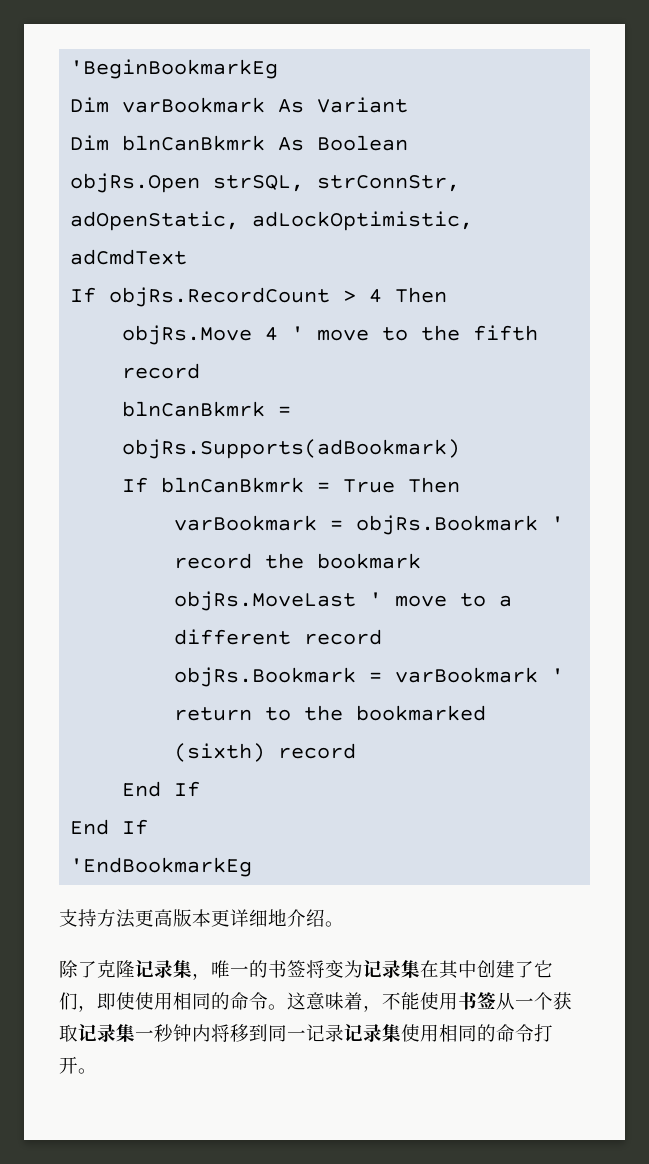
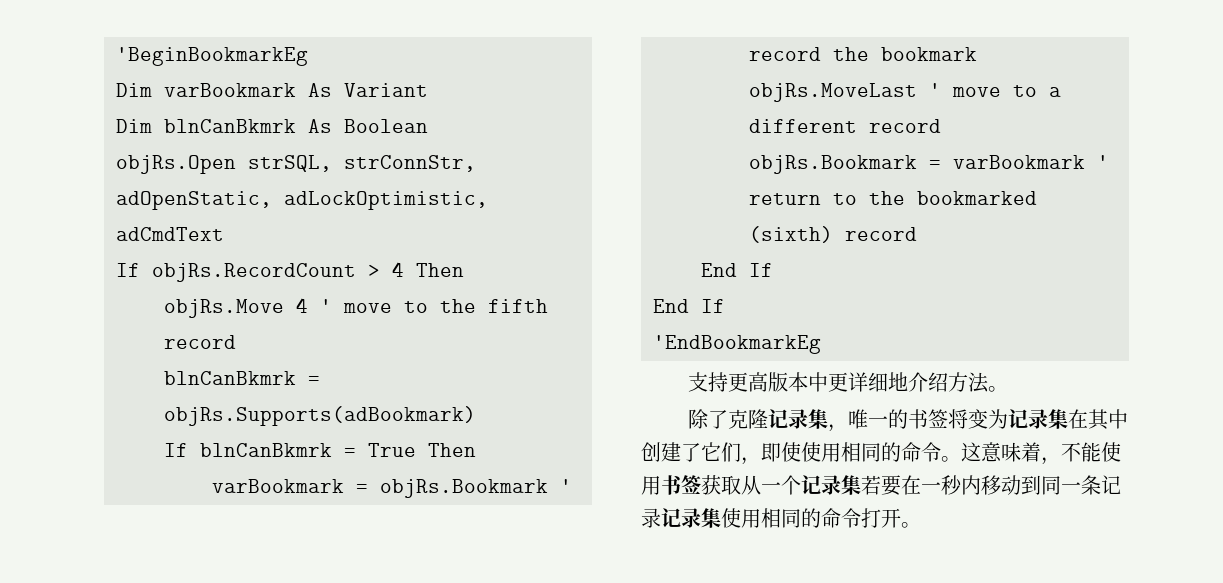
[97,909,135,928] 方法 -> (728, 382) none
(211, 918) none -> [807,372,828,392] 中
(325, 918) none -> [947,372,989,393] 方法
[496,992,572,1010] [59,1024,306,1042] 从一个获取记录集一秒钟内将移到同一 -> [701,475,1101,496] 获取从一个记录集若要在一秒内移动到同一条

